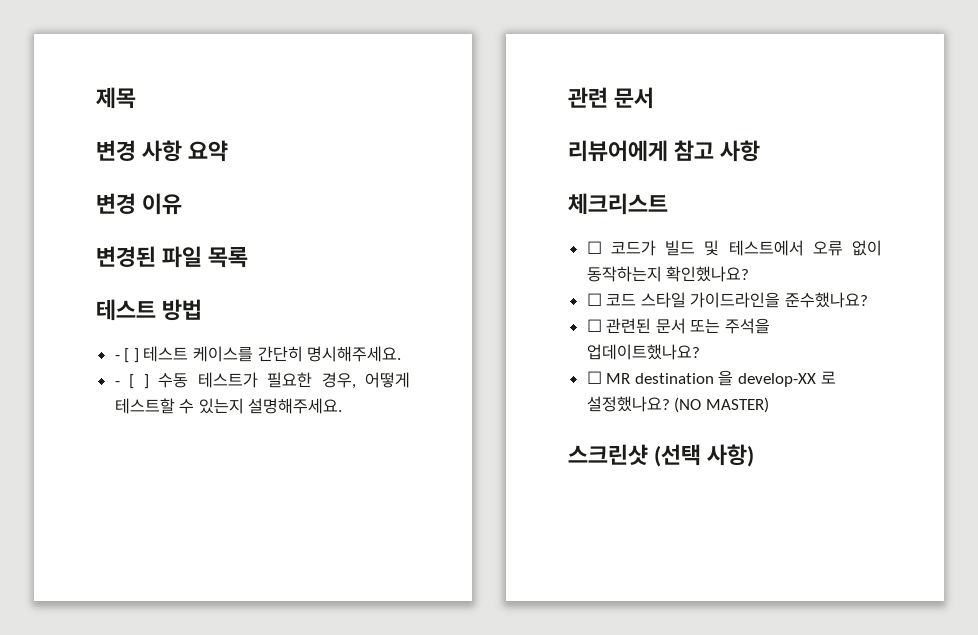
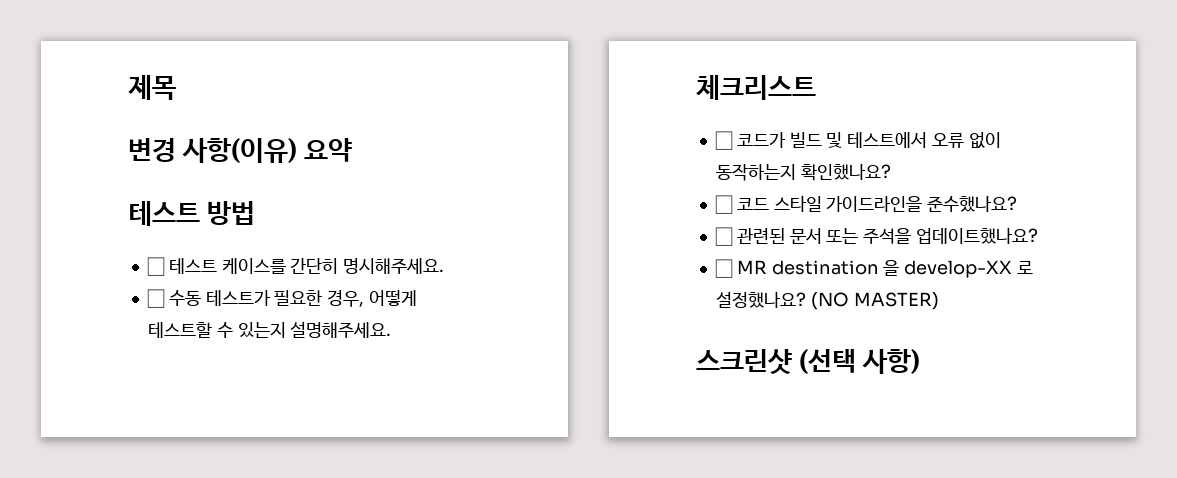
[142,140,183,162] 사항 -> [182,138,298,163] 사항(이유)
[96,193,183,215] [96,246,249,268] // 변경 이유 // 변경된 파일 목록 -> (353, 150) none
[114,348,139,363] - [ ] -> [146,257,165,276] ☐
[114,374,149,389] - [ ] -> [146,289,165,308] ☐
[568,87,655,109] [568,140,761,162] // 관련 문서 // 리뷰어에게 참고 사항 -> (392, 329) none

